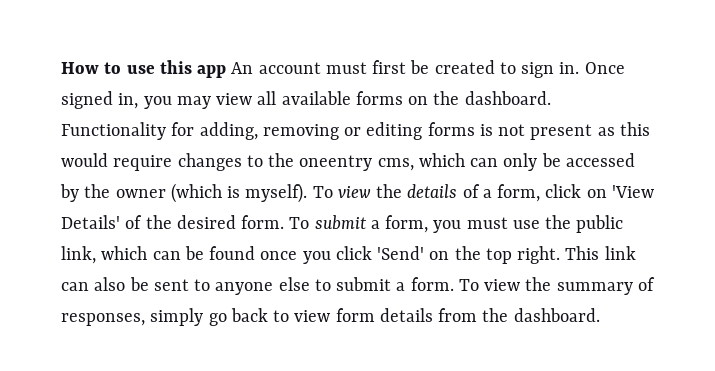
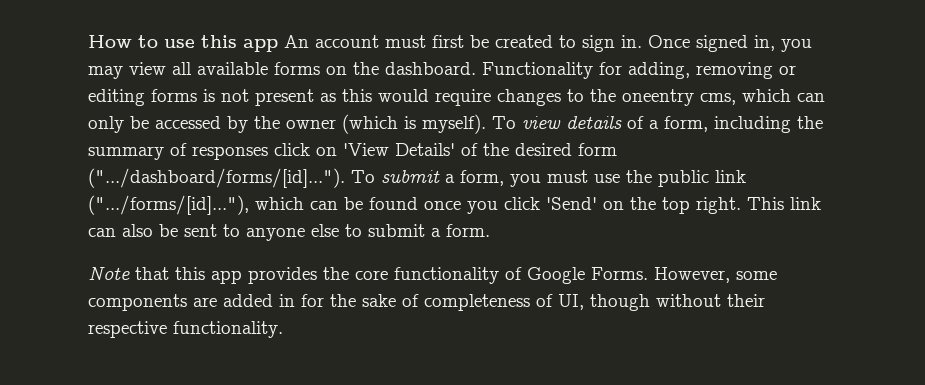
[376,184,403,198] the -> (561, 122) none
(541, 193) none -> [714,116,823,133] [88,143,268,160] including the summary of responses
[241,215,285,229] form. -> [578,143,617,156] [88,168,345,188] form (".../dashboard/forms/[id]...").
[61,246,96,264] link, -> [715,170,746,183] [88,195,249,215] link (".../forms/[id]..."),
[458,277,655,295] [61,308,600,326] To view the summary of responses, simply go back to view form details from the dashboard. -> [88,266,777,284] [88,294,765,311] [88,321,283,338] // Note that this app provides the core functionality of Google Forms. However, some components are added in for the sake of completeness of UI, though without their respective functionality.

